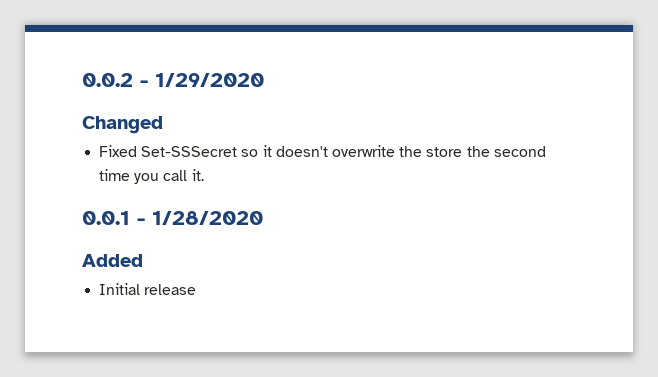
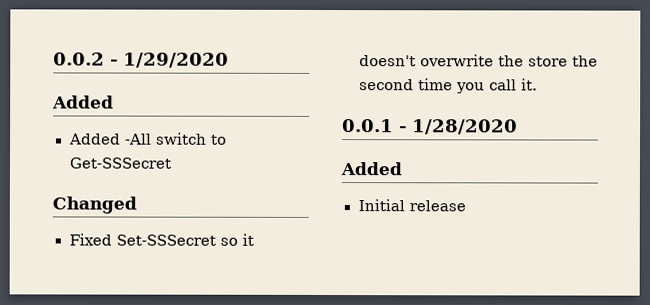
(264, 80) none -> [52,95,114,109] [68,132,227,145] [68,157,171,169] // Added // Added -All switch to Get-SSSecret

